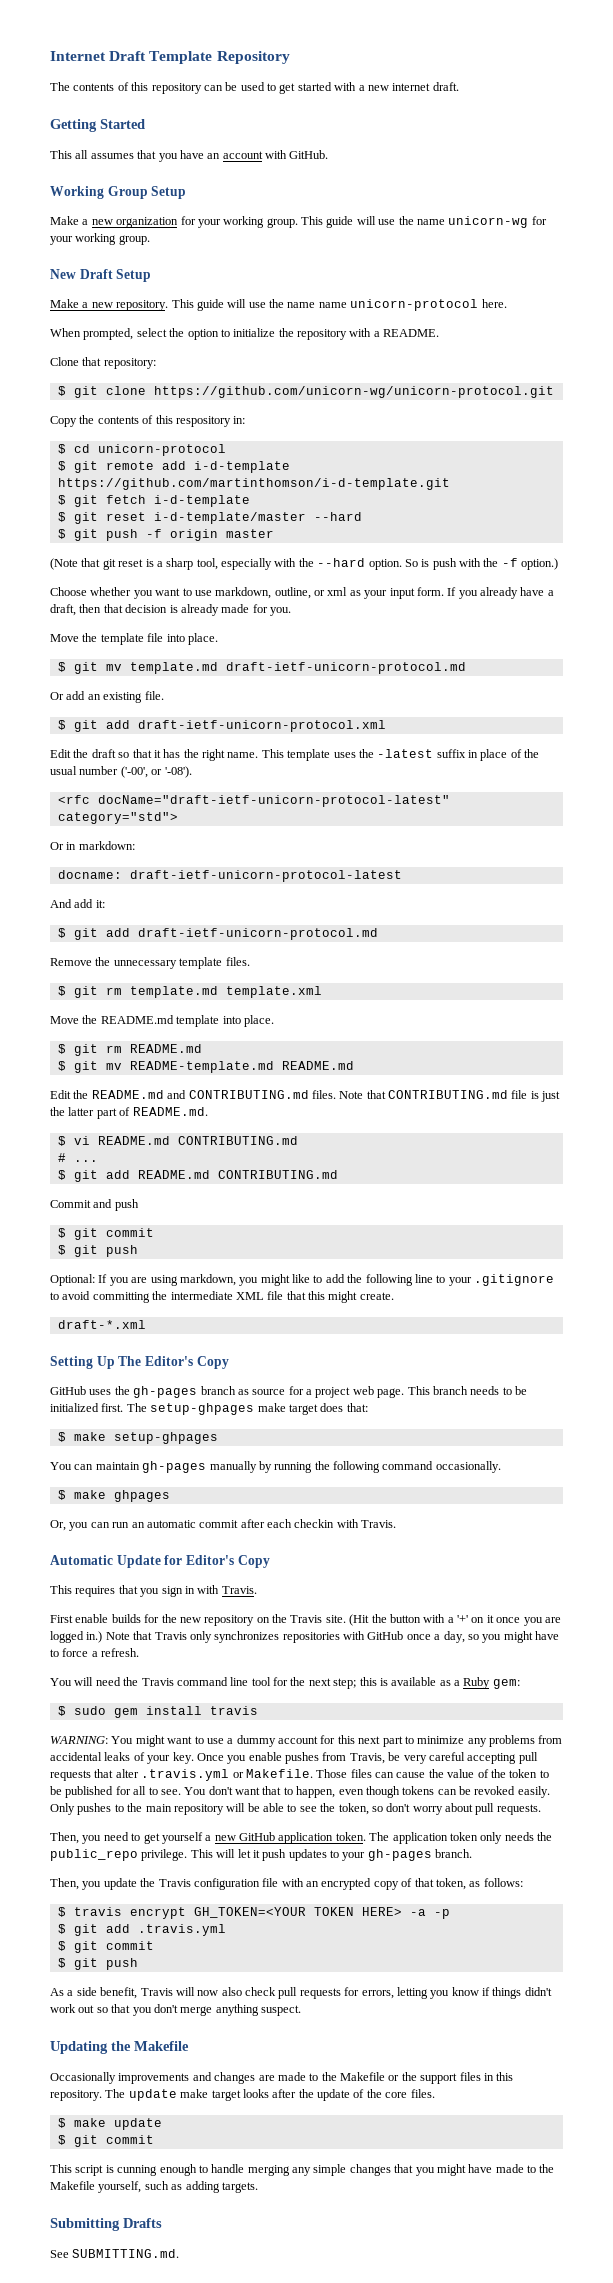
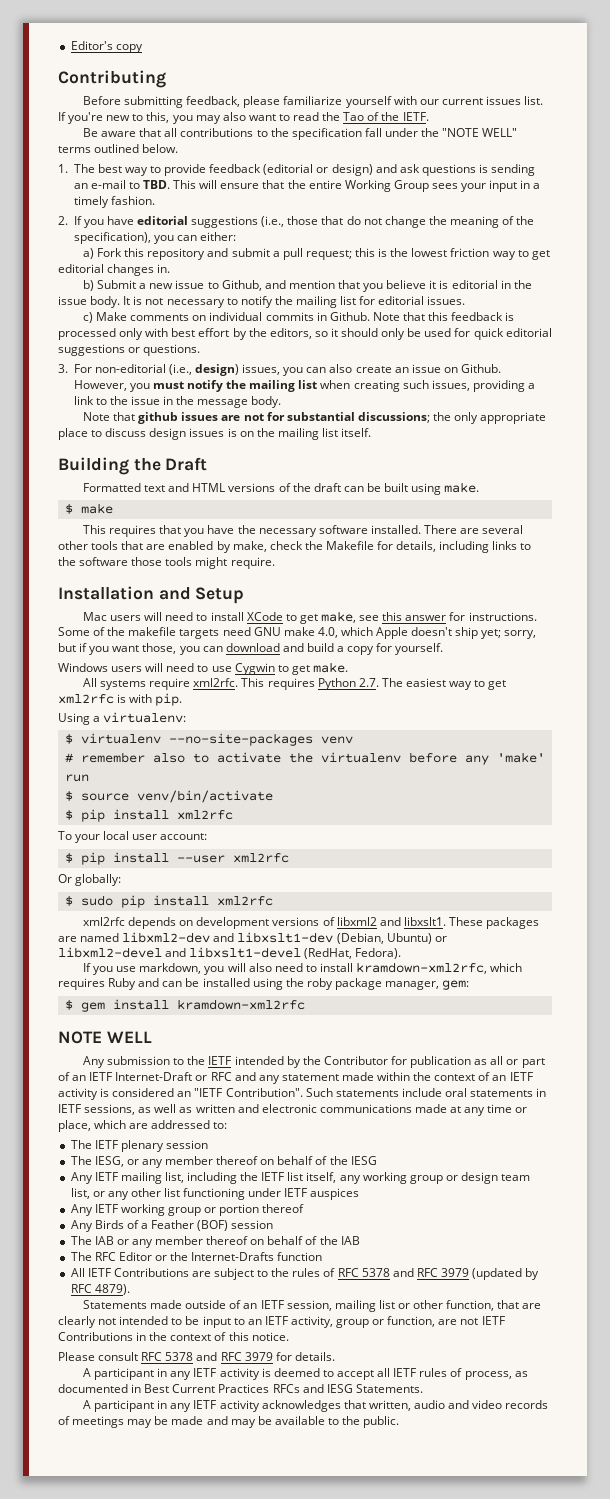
[50,51,290,64] [50,82,459,94] [50,119,145,132] [50,150,329,162] [50,186,187,199] [50,216,547,228] [50,233,150,245] [50,269,152,282] [50,299,507,311] [50,328,440,340] [50,357,156,369] [57,386,554,398] [50,415,246,427] [57,444,226,456] [57,461,290,473] [57,478,450,490] [57,495,250,507] [57,512,362,524] [57,529,274,541] [50,558,559,570] [50,587,554,599] [50,604,291,616] [50,633,218,645] [57,662,466,674] [50,691,164,703] [57,720,386,732] [50,749,540,761] [50,766,192,778] [57,795,450,807] [57,812,178,824] [50,841,135,850] [57,870,402,882] [50,899,105,908] [57,928,378,940] [50,957,250,969] [57,986,322,998] [50,1015,274,1027] [57,1044,202,1056] [57,1061,354,1073] [50,1090,561,1102] [50,1107,208,1119] [57,1136,298,1146] [57,1153,98,1162] [57,1170,338,1182] [50,1199,139,1211] [57,1228,154,1240] [57,1245,138,1257] [50,1274,554,1286] [50,1291,394,1303] [57,1320,146,1329] [50,1356,229,1369] [50,1386,527,1398] [50,1403,368,1415] [57,1432,218,1444] [50,1461,501,1473] [57,1490,170,1502] [50,1519,397,1531] [50,1555,270,1568] [50,1585,257,1597] [50,1614,561,1626] [50,1631,559,1643] [50,1648,140,1657] [50,1677,491,1689] Internet Draft Template Repository // The contents of this repository can be used to get started with a new internet draft. // Getting Started // This all assumes that you have an account with GitHub. // Working Group Setup // Make a new organization for your working group. This guide will use the name unicorn-wg for your working group. // New Draft Setup // Make a new repository. This guide will use the name name unicorn-protocol here. // When prompted, select the option to initialize the repository with a README. // Clone that repository: // $ git clone https://github.com/unicorn-wg/unicorn-protocol.git // Copy the contents of this respository in: // $ cd unicorn-protocol // $ git remote add i-d-template https://github.com/martinthomson/i-d-template.git // $ git fetch i-d-template // $ git reset i-d-template/master --hard // $ git push -f origin master // (Note that git reset is a sharp tool, especially with the --hard option. So is push with the -f option.) // Choose whether you want to use markdown, outline, or xml as your input form. If you already have a draft, then that decision is already made for you. // Move the template file into place. // $ git mv template.md draft-ietf-unicorn-protocol.md // Or add an existing file. // $ git add draft-ietf-unicorn-protocol.xml // Edit the draft so that it has the right name. This template uses the -latest suffix in place of the usual number ('-00', or '-08'). // <rfc docName="draft-ietf-unicorn-protocol-latest" category="std"> // Or in markdown: // docname: draft-ietf-unicorn-protocol-latest // And add it: // $ git add draft-ietf-unicorn-protocol.md // Remove the unnecessary template files. // $ git rm template.md template.xml // Move the README.md template into place. // $ git rm README.md // $ git mv README-template.md README.md // Edit the README.md and CONTRIBUTING.md files. Note that CONTRIBUTING.md file is just the latter part of README.md. // $ vi README.md CONTRIBUTING.md // # ... // $ git add README.md CONTRIBUTING.md // Commit and push // $ git commit // $ git push // Optional: If you are using markdown, you might like to add the following line to your .gitignore to avoid committing the intermediate XML file that this might create. // draft-*.xml // Setting Up The Editor's Copy // GitHub uses the gh-pages branch as source for a project web page. This branch needs to be initialized first. The setup-ghpages make target does that: // $ make setup-ghpages // You can maintain gh-pages manually by running the following command occasionally. // $ make ghpages // Or, you can run an automatic commit after each checkin with Travis. // Automatic Update for Editor's Copy // This requires that you sign in with Travis. // First enable builds for the new repository on the Travis site. (Hit the button with a '+' on it once you are logged in.) Note that Travis only synchronizes repositories with GitHub once a day, so you might have to force a refresh. // You will need the Travis command line tool for the next step; this is available as a Ruby -> [70,41,143,53] [58,70,166,88] [83,96,544,108] [58,112,429,124] [83,128,518,140] [58,144,179,153] [58,164,536,176] [73,180,541,192] [73,196,155,208] [58,216,535,228] [73,232,237,244] [83,248,550,260] [58,264,171,276] [83,280,532,292] [58,296,466,308] [83,312,515,323] [58,328,552,340] [58,344,201,356] [58,364,502,376] [73,380,536,392] [73,396,282,408] [83,412,547,424] [58,428,372,440] [58,457,208,475] [83,482,480,495] [64,503,113,514] [83,525,524,537] [58,541,532,553] [58,557,275,569] [58,586,245,604] [83,611,537,624] [58,627,537,639] [58,643,444,655] [58,662,348,675] [83,678,507,690] [58,693,183,706] [58,712,187,725] [64,733,353,746] [64,752,545,765] [64,774,89,782] [64,790,273,803] [64,809,233,822] [58,831,208,843] [64,852,289,865] [58,874,122,886] [64,895,273,908] [83,917,540,929] [58,932,447,944] [58,947,402,959] [83,962,523,975] [58,978,440,990] Editor's copy // Contributing // Before submitting feedback, please familiarize yourself with our current issues list. If you're new to this, you may also want to read the Tao of the IETF. // Be aware that all contributions to the specification fall under the "NOTE WELL" terms outlined below. // 1. The best way to provide feedback (editorial or design) and ask questions is sending an e-mail to TBD. This will ensure that the entire Working Group sees your input in a timely fashion. // 2. If you have editorial suggestions (i.e., those that do not change the meaning of the specification), you can either: // a) Fork this repository and submit a pull request; this is the lowest friction way to get editorial changes in. // b) Submit a new issue to Github, and mention that you believe it is editorial in the issue body. It is not necessary to notify the mailing list for editorial issues. // c) Make comments on individual commits in Github. Note that this feedback is processed only with best effort by the editors, so it should only be used for quick editorial suggestions or questions. // 3. For non-editorial (i.e., design) issues, you can also create an issue on Github. However, you must notify the mailing list when creating such issues, providing a link to the issue in the message body. // Note that github issues are not for substantial discussions; the only appropriate place to discuss design issues is on the mailing list itself. // Building the Draft // Formatted text and HTML versions of the draft can be built using make. // $ make // This requires that you have the necessary software installed. There are several other tools that are enabled by make, check the Makefile for details, including links to the software those tools might require. // Installation and Setup // Mac users will need to install XCode to get make, see this answer for instructions. Some of the makefile targets need GNU make 4.0, which Apple doesn't ship yet; sorry, but if you want those, you can download and build a copy for yourself. // Windows users will need to use Cygwin to get make. // All systems require xml2rfc. This requires Python 2.7. The easiest way to get xml2rfc is with pip. // Using a virtualenv: // $ virtualenv --no-site-packages venv // # remember also to activate the virtualenv before any 'make' run // $ source venv/bin/activate // $ pip install xml2rfc // To your local user account: // $ pip install --user xml2rfc // Or globally: // $ sudo pip install xml2rfc // xml2rfc depends on development versions of libxml2 and libxslt1. These packages are named libxml2-dev and libxslt1-dev (Debian, Ubuntu) or libxml2-devel and libxslt1-devel (RedHat, Fedora). // If you use markdown, you will also need to install kramdown-xml2rfc, which requires Ruby and can be installed using the roby package manager,
[73,1706,106,1715] sudo -> (73, 1005) none
[209,1706,258,1715] [50,1735,563,1747] [50,1752,538,1764] [50,1769,549,1781] [50,1786,550,1798] [50,1803,541,1815] [50,1832,552,1844] [50,1849,473,1861] [50,1878,523,1890] [57,1907,450,1919] [57,1924,226,1936] [57,1941,154,1953] [57,1958,138,1970] [50,1987,552,1999] [50,2004,301,2016] [50,2041,189,2054] [50,2072,514,2084] [50,2089,435,2101] [57,2118,162,2130] [57,2135,154,2147] [50,2164,555,2176] [50,2181,258,2193] [50,2218,162,2231] [50,2249,180,2258] travis // WARNING: You might want to use a dummy account for this next part to minimize any problems from accidental leaks of your key. Once you enable pushes from Travis, be very careful accepting pull requests that alter .travis.yml or Makefile. Those files can cause the value of the token to be published for all to see. You don't want that to happen, even though tokens can be revoked easily. Only pushes to the main repository will be able to see the token, so don't worry about pull requests. // Then, you need to get yourself a new GitHub application token. The application token only needs the public_repo privilege. This will let it push updates to your gh-pages branch. // Then, you update the Travis configuration file with an encrypted copy of that token, as follows: // $ travis encrypt GH_TOKEN=<YOUR TOKEN HERE> -a -p // $ git add .travis.yml // $ git commit // $ git push // As a side benefit, Travis will now also check pull requests for errors, letting you know if things didn't work out so that you don't merge anything suspect. // Updating the Makefile // Occasionally improvements and changes are made to the Makefile or the support files in this repository. The update make target looks after the update of the core files. // $ make update // $ git commit // This script is cunning enough to handle merging any simple changes that you might have made to the Makefile yourself, such as adding targets. // Submitting Drafts // See SUBMITTING.md. -> [176,999,305,1010] [58,1031,152,1044] [83,1056,545,1068] [58,1072,533,1084] [58,1088,547,1100] [58,1104,528,1116] [58,1120,228,1132] [70,1140,208,1152] [70,1156,377,1168] [70,1172,531,1184] [70,1188,360,1200] [70,1204,305,1216] [70,1220,274,1232] [70,1236,360,1248] [70,1252,323,1261] [70,1268,540,1280] [70,1284,130,1295] [83,1300,542,1312] [58,1316,505,1328] [58,1332,289,1341] [58,1352,335,1361] [83,1368,528,1380] [58,1384,423,1393] [83,1400,549,1412] [58,1416,400,1428] kramdown-xml2rfc // NOTE WELL // Any submission to the IETF intended by the Contributor for publication as all or part of an IETF Internet-Draft or RFC and any statement made within the context of an IETF activity is considered an "IETF Contribution". Such statements include oral statements in IETF sessions, as well as written and electronic communications made at any time or place, which are addressed to: // The IETF plenary session // The IESG, or any member thereof on behalf of the IESG // Any IETF mailing list, including the IETF list itself, any working group or design team list, or any other list functioning under IETF auspices // Any IETF working group or portion thereof // Any Birds of a Feather (BOF) session // The IAB or any member thereof on behalf of the IAB // The RFC Editor or the Internet-Drafts function // All IETF Contributions are subject to the rules of RFC 5378 and RFC 3979 (updated by RFC 4879). // Statements made outside of an IETF session, mailing list or other function, that are clearly not intended to be input to an IETF activity, group or function, are not IETF Contributions in the context of this notice. // Please consult RFC 5378 and RFC 3979 for details. // A participant in any IETF activity is deemed to accept all IETF rules of process, as documented in Best Current Practices RFCs and IESG Statements. // A participant in any IETF activity acknowledges that written, audio and video records of meetings may be made and may be available to the public.

